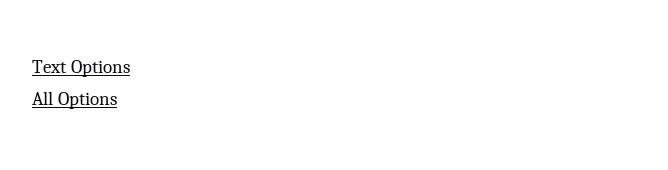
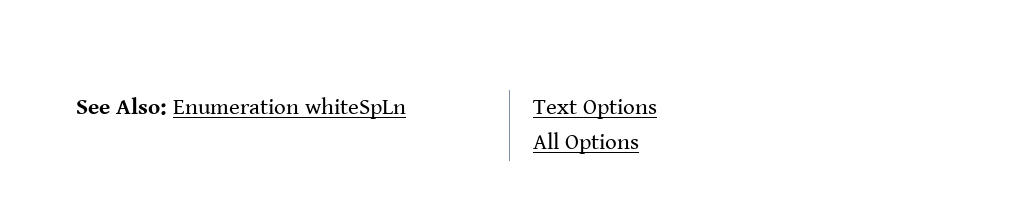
(32, 66) none -> [76,97,407,119] See Also: Enumeration whiteSpLn //

